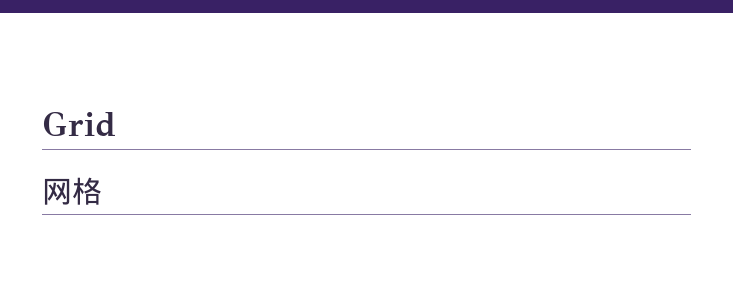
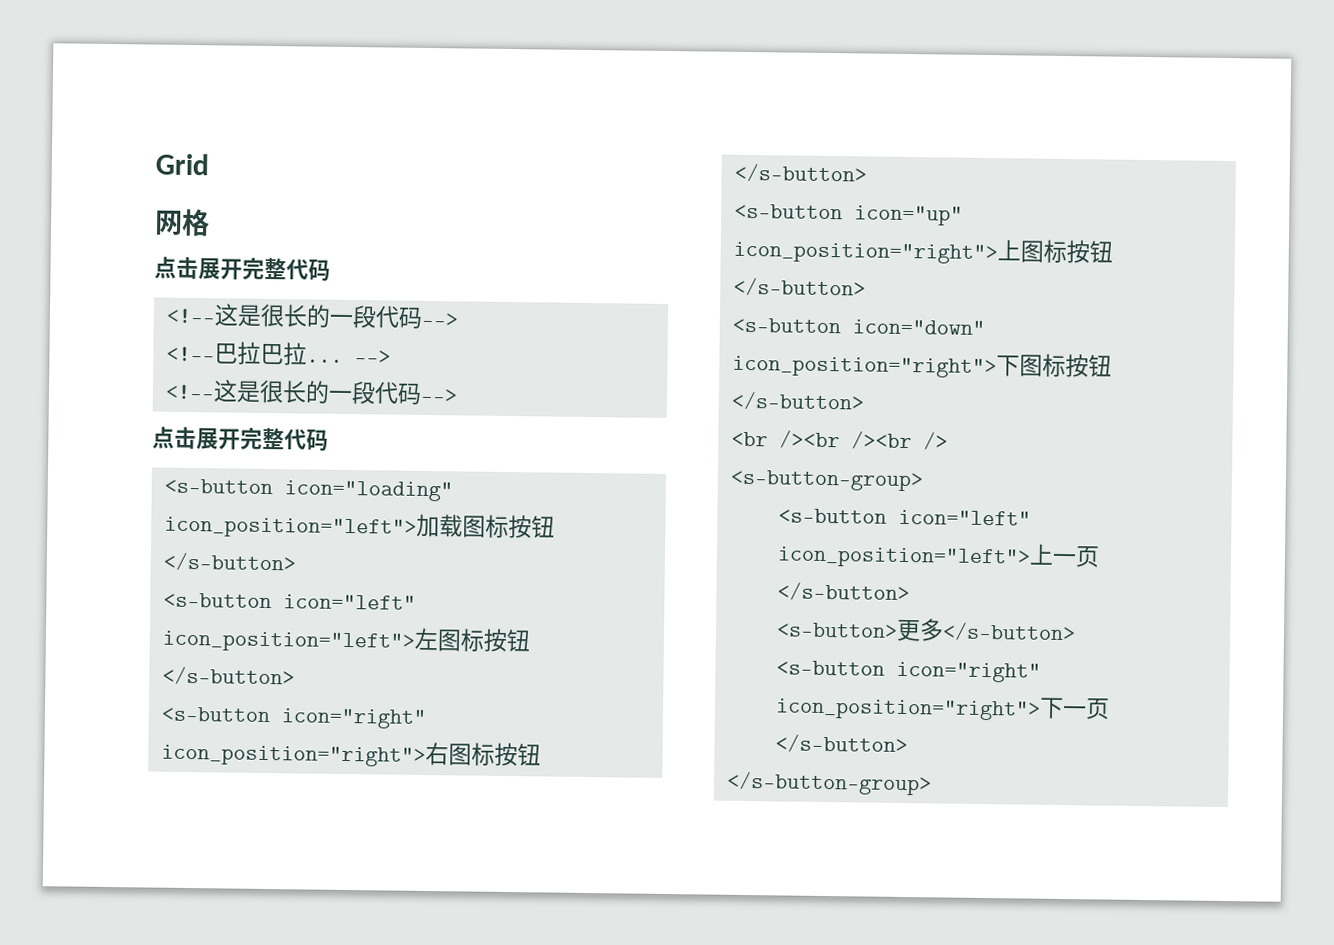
(102, 191) none -> [154,256,331,282] [165,303,458,329] [165,341,391,366] [164,379,458,405] [152,426,329,452] [163,478,453,502] [163,513,555,539] [162,552,296,572] [162,592,416,610] [161,627,531,653] [161,666,295,686] [160,706,426,729] [160,741,541,767] [733,163,867,183] [733,203,963,226] [732,239,1113,265] [732,277,866,297] [731,317,985,335] [731,353,1112,379] [730,391,865,411] [730,430,948,450] [729,469,924,492] [777,508,1031,526] [776,543,1100,569] [776,582,910,602] [775,618,1076,642] [775,660,1041,683] [774,697,1110,721] [774,734,908,754] [725,771,932,796] // 点击展开完整代码 // <!--这是很长的一段代码--> // <!--巴拉巴拉... --> // <!--这是很长的一段代码--> // 点击展开完整代码 // <s-button icon="loading" icon_position="left">加载图标按钮</s-button> // <s-button icon="left" icon_position="left">左图标按钮</s-button> // <s-button icon="right" icon_position="right">右图标按钮</s-button> // <s-button icon="up" icon_position="right">上图标按钮</s-button> // <s-button icon="down" icon_position="right">下图标按钮</s-button> // <br /><br /><br /> // <s-button-group> // <s-button icon="left" icon_position="left">上一页</s-button> // <s-button>更多</s-button> // <s-button icon="right" icon_position="right">下一页</s-button> // </s-button-group>

